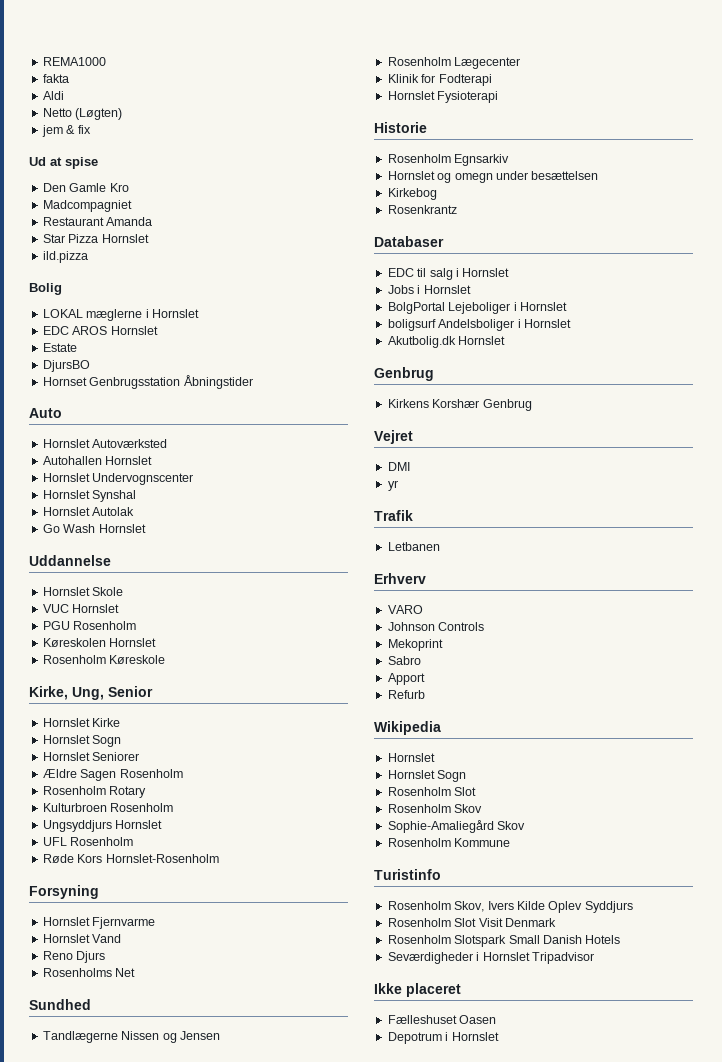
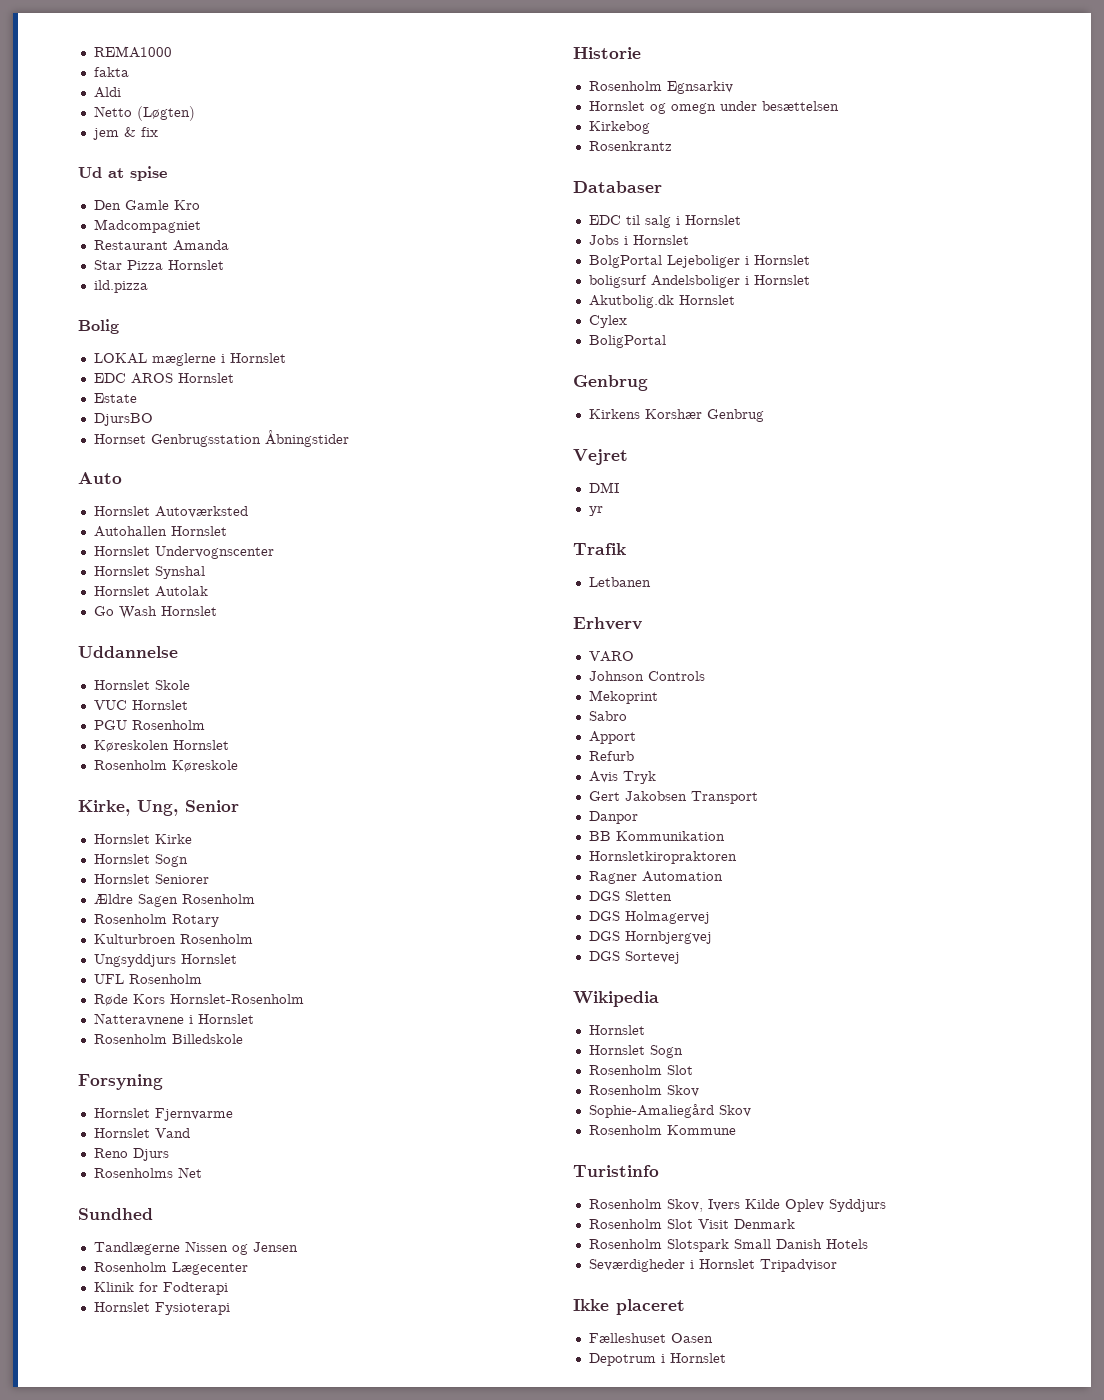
(219, 858) none -> [93,1013,254,1026] [93,1034,243,1044] // Natteravnene i Hornslet // Rosenholm Billedskole
(506, 340) none -> [588,315,627,328] [588,335,666,348] // Cylex // BoligPortal
(425, 694) none -> [588,771,656,784] [588,791,758,804] [588,811,638,824] [588,831,725,841] [588,851,737,864] [588,871,723,884] [588,891,672,901] [588,911,710,924] [588,931,712,944] [588,951,680,964] // Avis Tryk // Gert Jakobsen Transport // Danpor // BB Kommunikation // Hornsletkiropraktoren // Ragner Automation // DGS Sletten // DGS Holmagervej // DGS Hornbjergvej // DGS Sortevej

